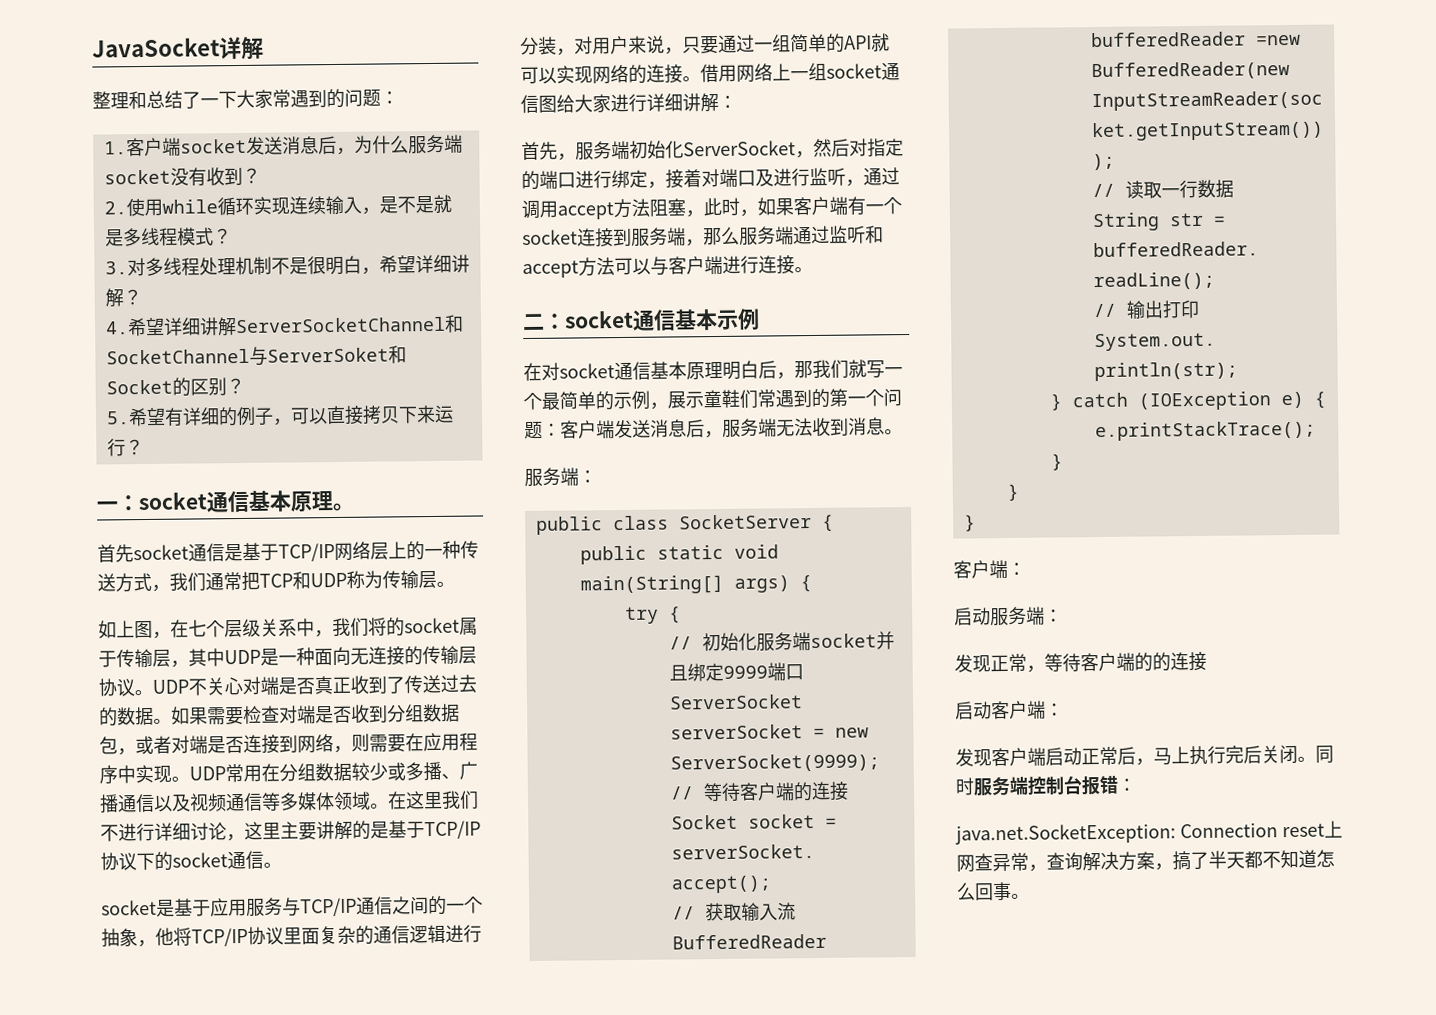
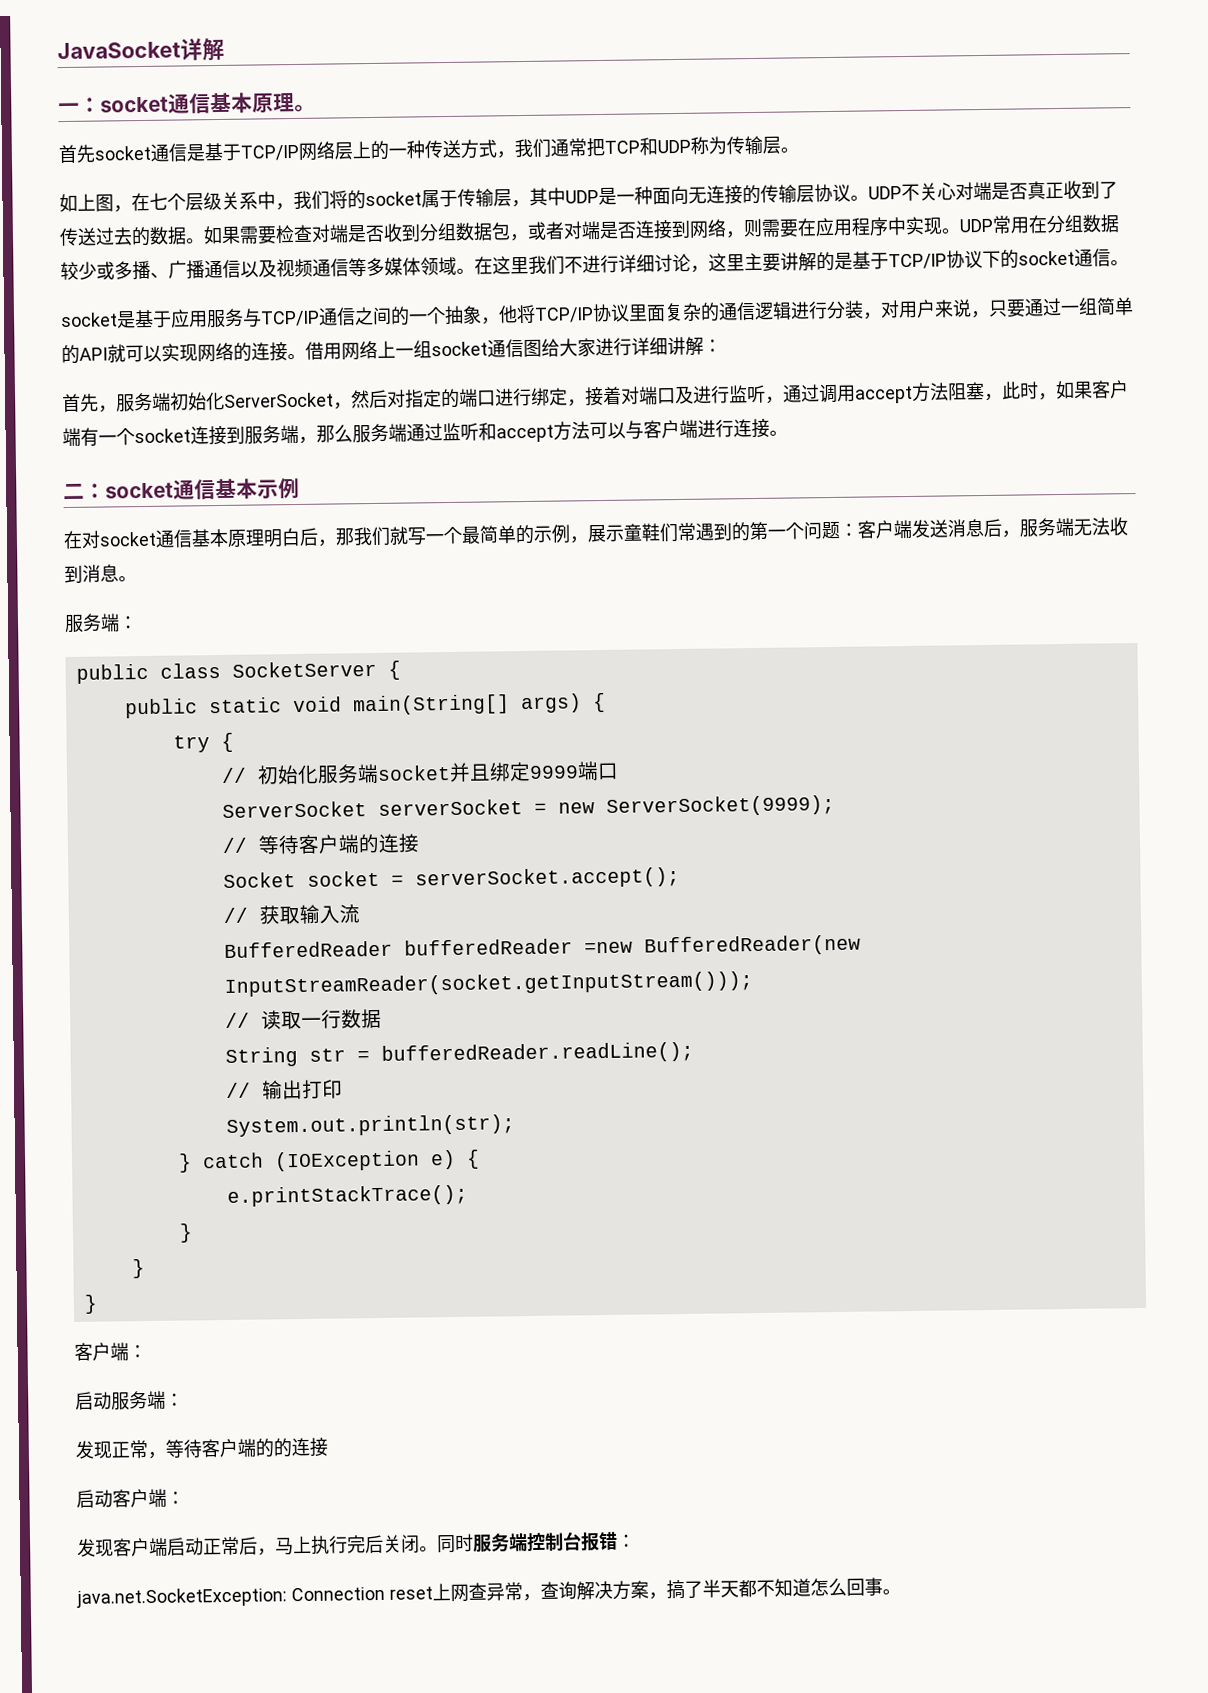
[92,88,399,110] [103,134,463,157] [103,166,261,187] [103,194,452,217] [104,227,232,247] [104,254,470,277] [104,288,142,308] [105,314,464,337] [105,345,407,366] [105,377,245,397] [105,404,454,427] [106,438,144,457] // 整理和总结了一下大家常遇到的问题： // 1.客户端socket发送消息后，为什么服务端socket没有收到？ // 2.使用while循环实现连续输入，是不是就是多线程模式？ // 3.对多线程处理机制不是很明白，希望详细讲解？ // 4.希望详细讲解ServerSocketChannel和SocketChannel与ServerSoket和Socket的区别？ // 5.希望有详细的例子，可以直接拷贝下来运行？ -> (225, 49) none

